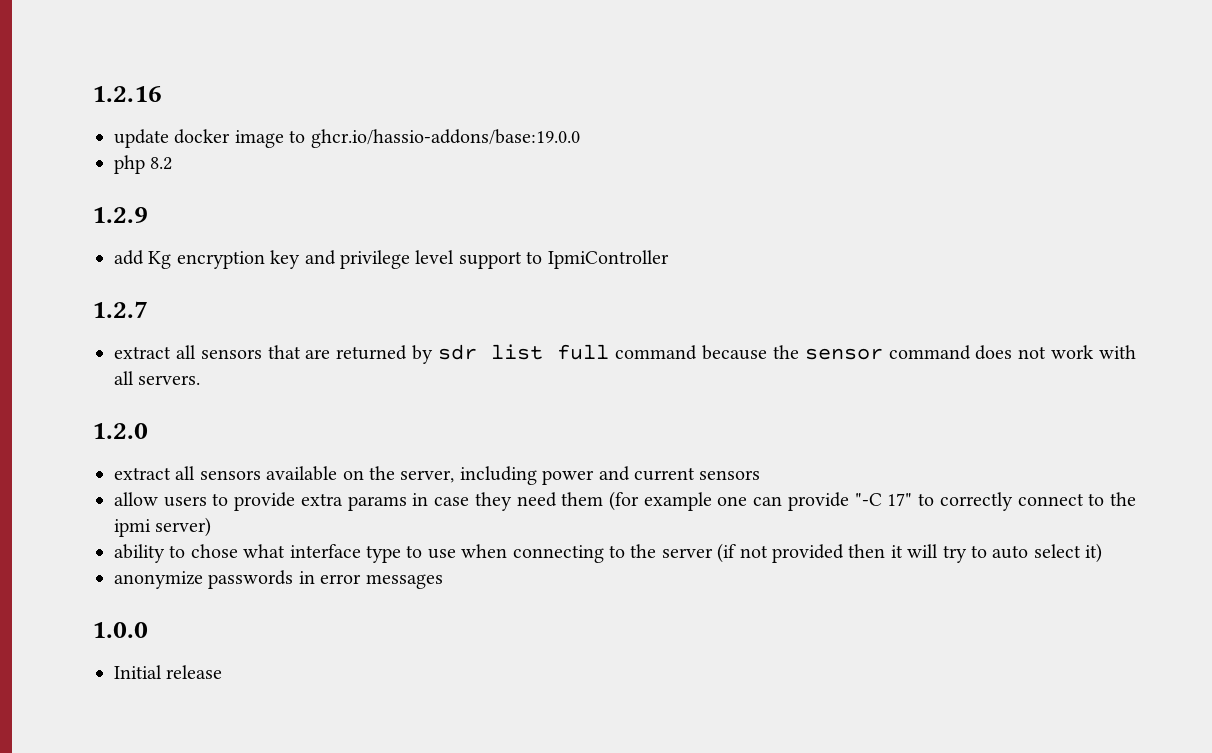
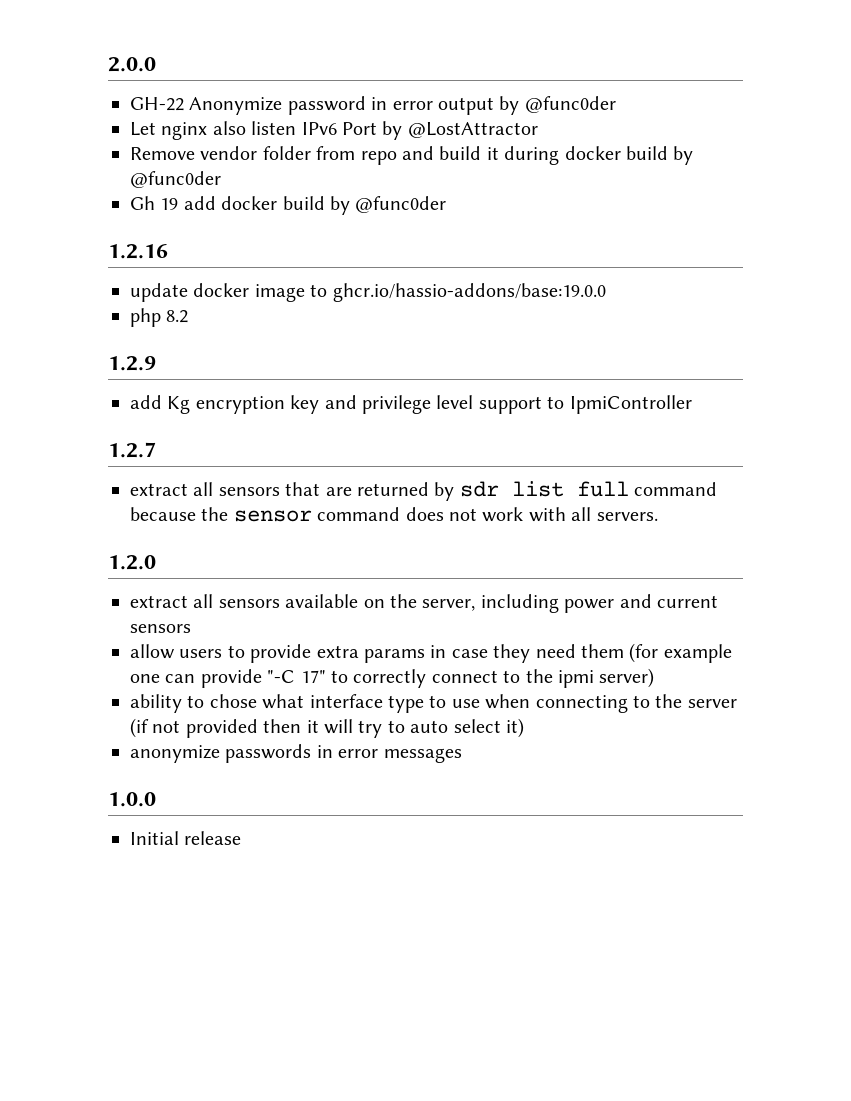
(92, 94) none -> [108,57,156,72] [130,96,616,115] [130,121,538,140] [130,146,694,165] [130,171,221,188] [130,196,447,215] 2.0.0 // GH-22 Anonymize password in error output by @func0der // Let nginx also listen IPv6 Port by @LostAttractor // Remove vendor folder from repo and build it during docker build by @func0der // Gh 19 add docker build by @func0der //

